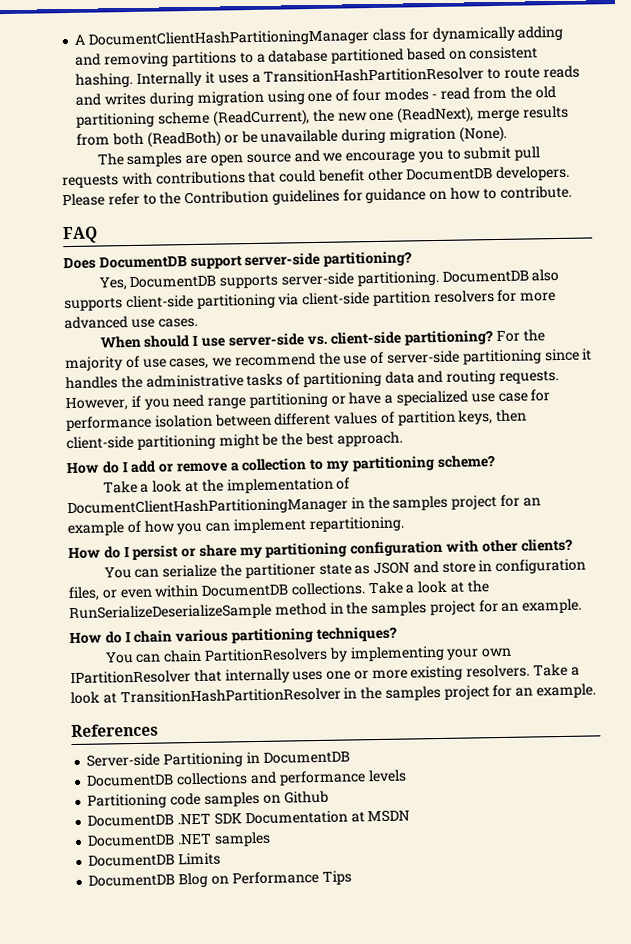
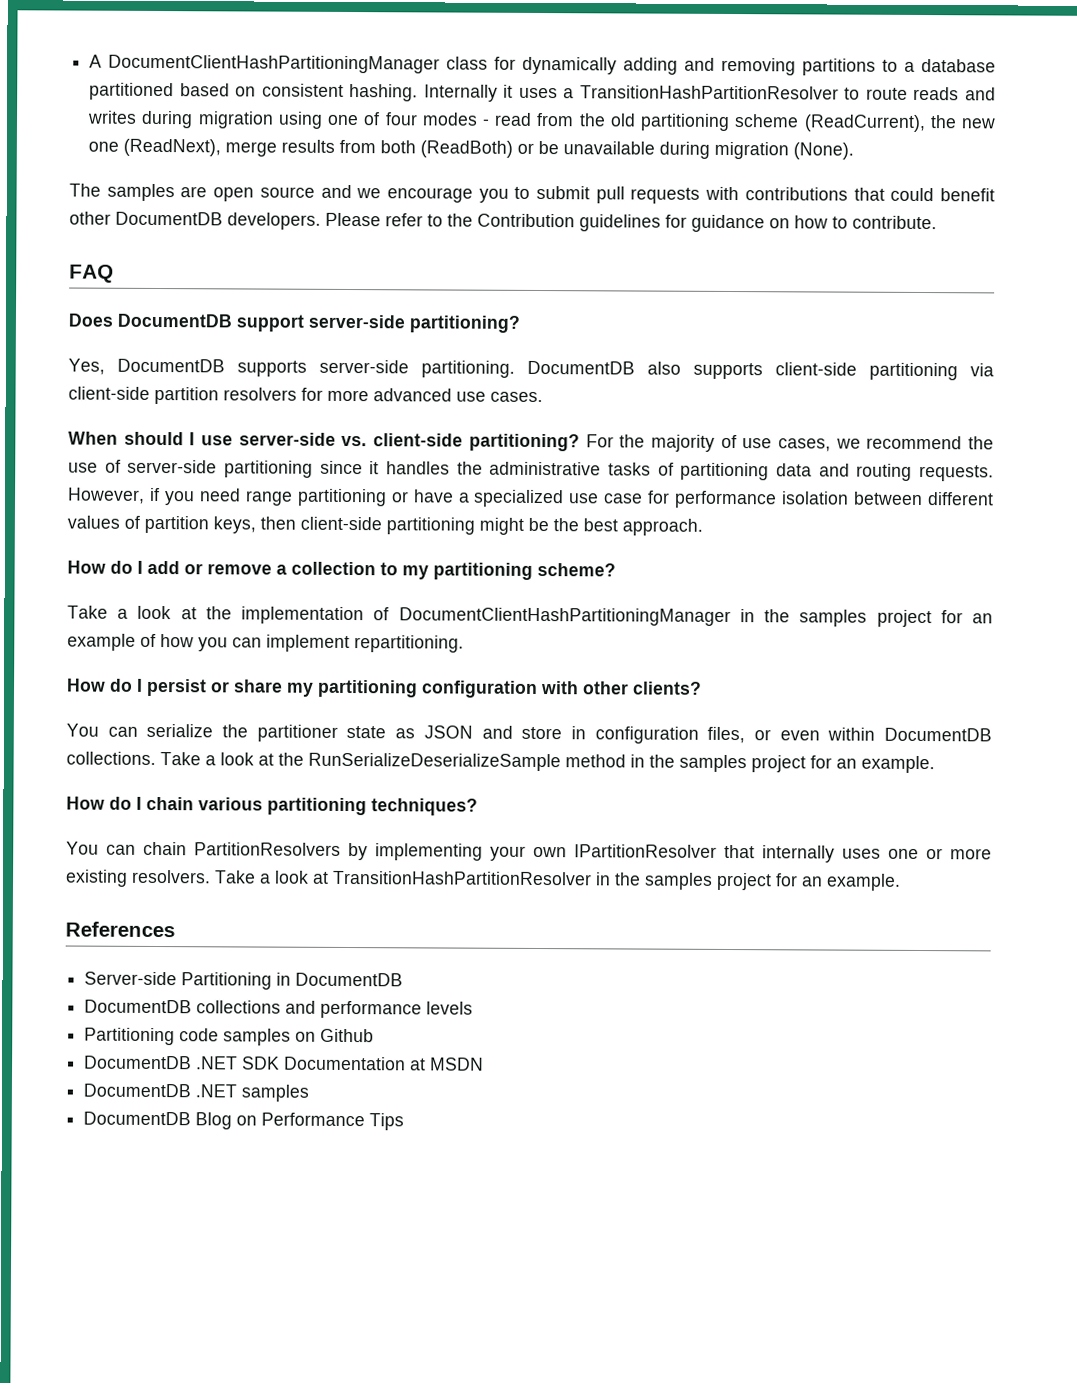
[88,852,222,867] // DocumentDB Limits -> (310, 1093) none

